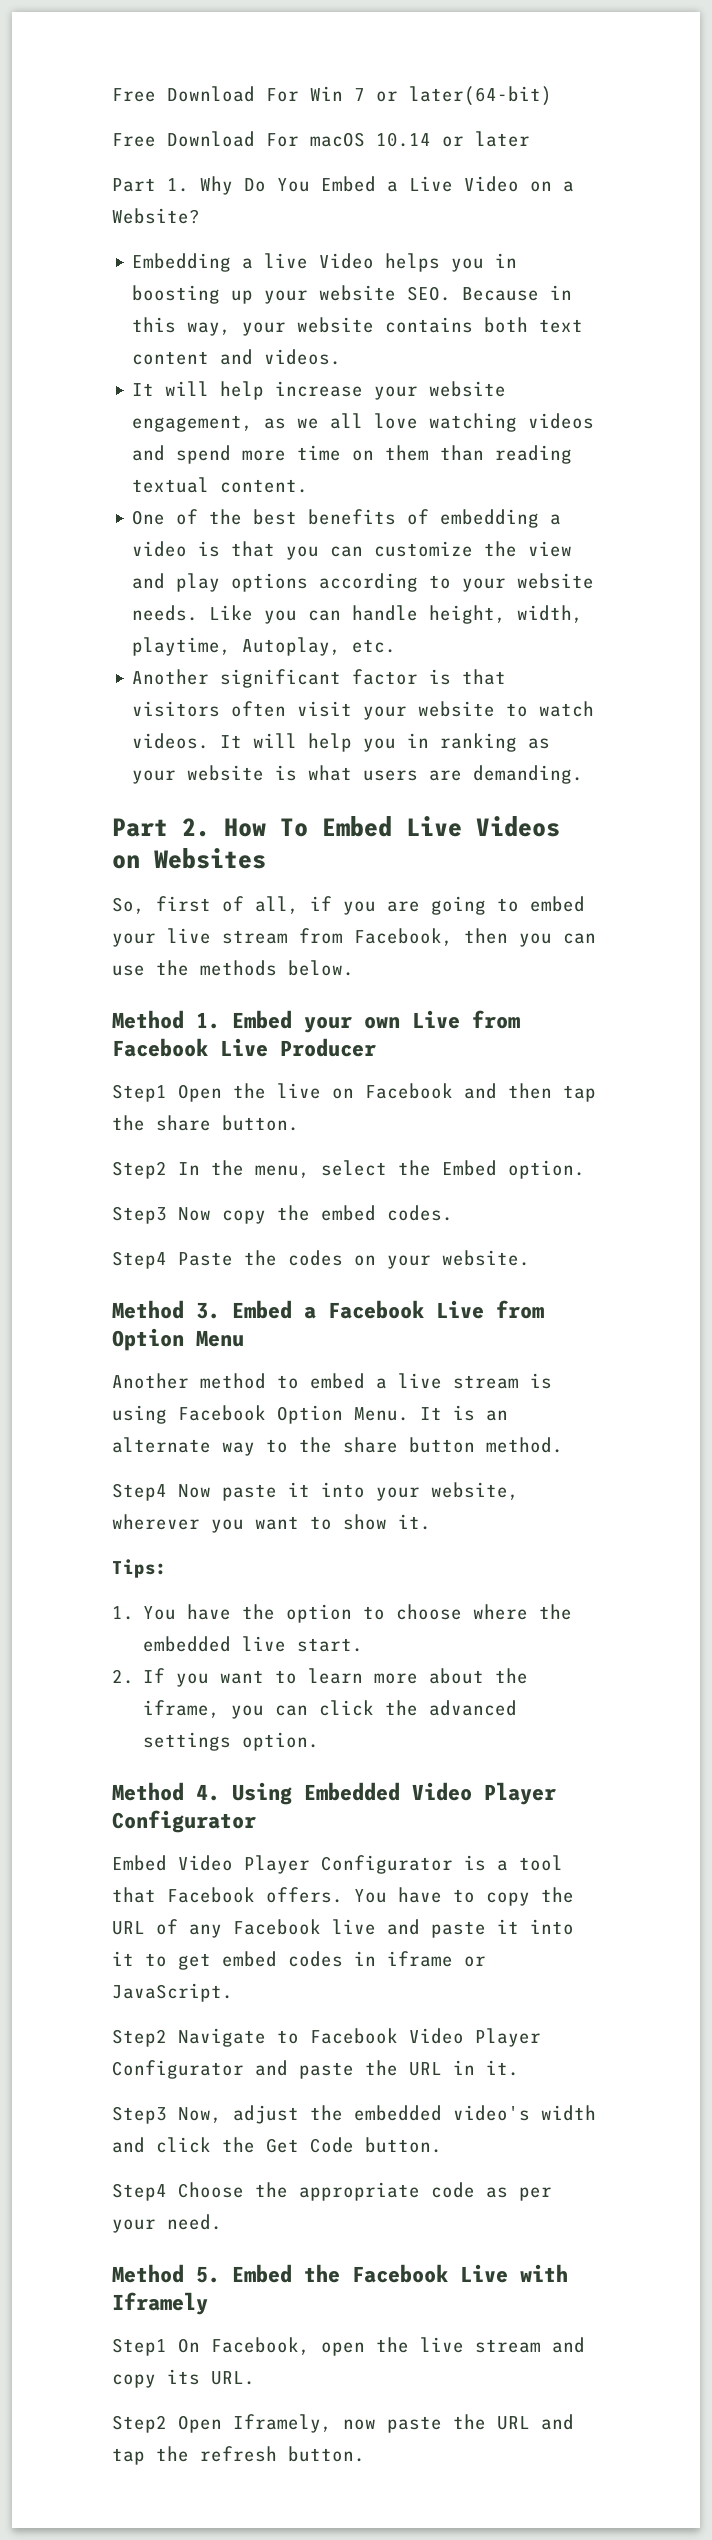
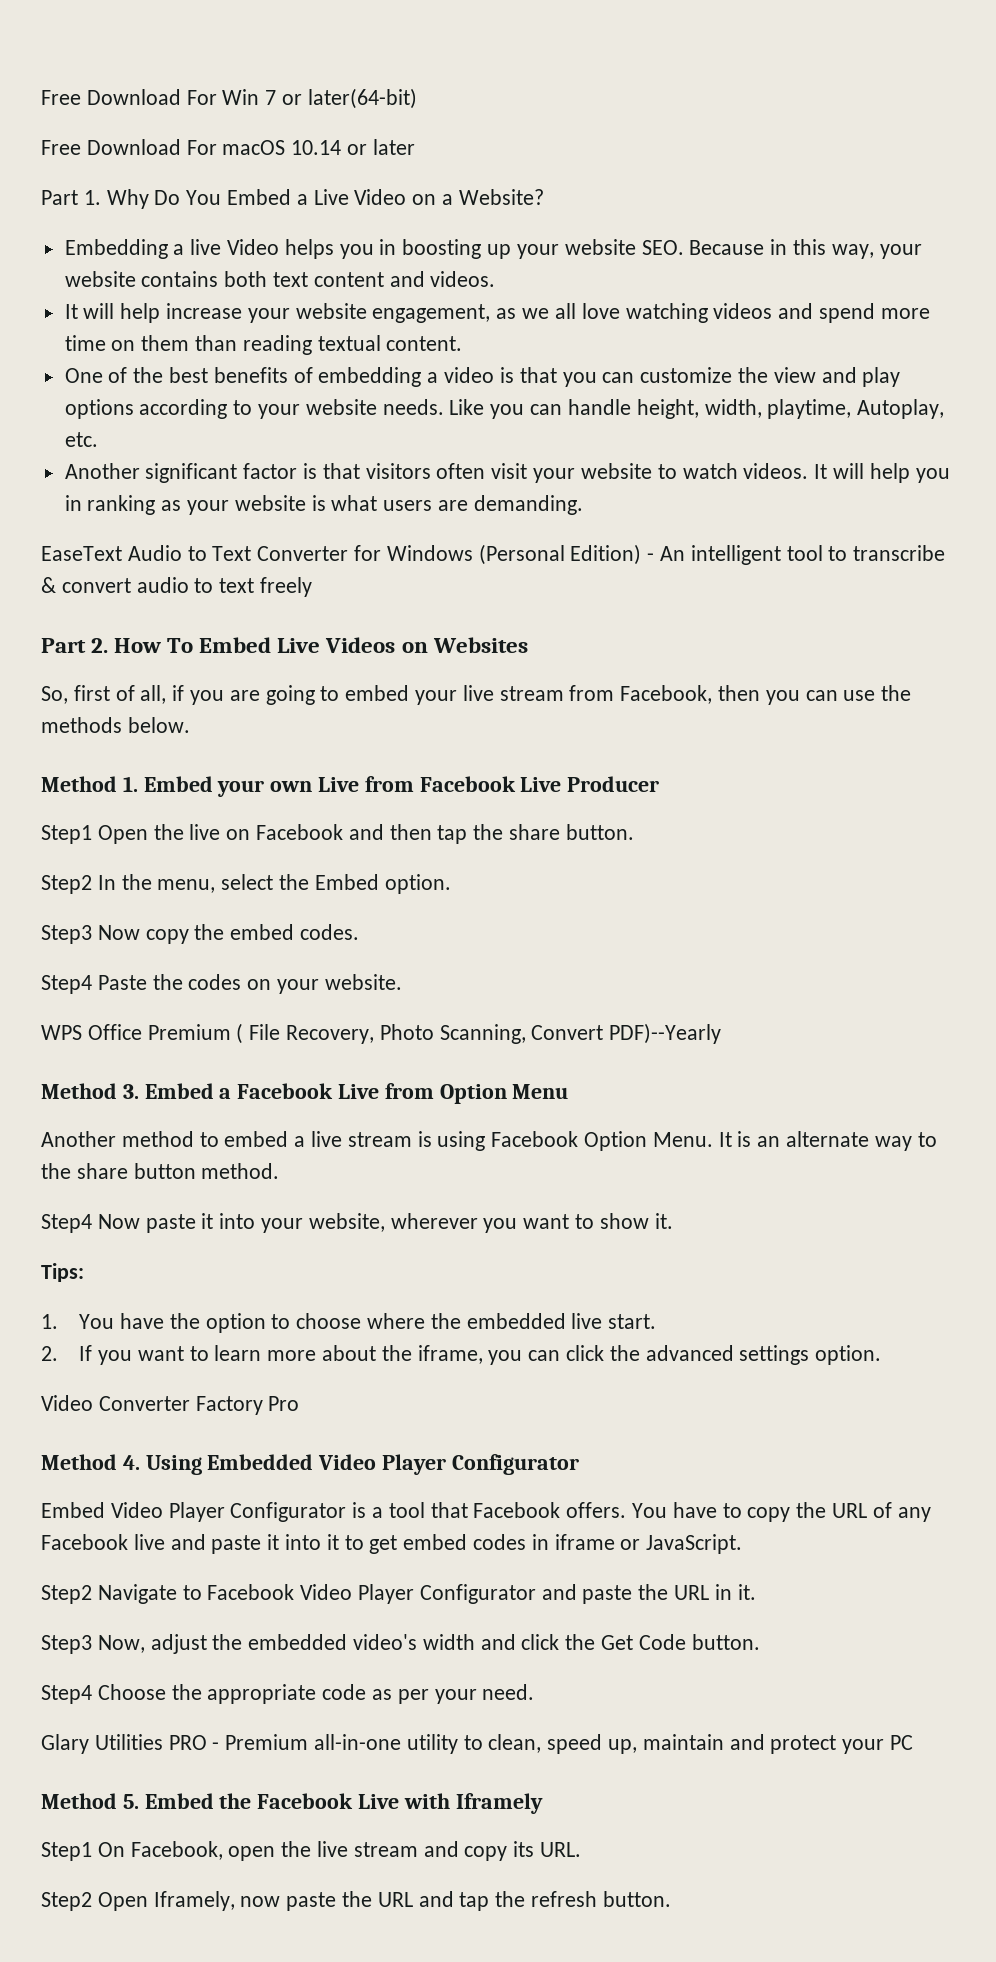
(584, 774) none -> [41,544,946,565] [41,577,313,597] // EaseText Audio to Text Converter for Windows (Personal Edition) - An intelligent tool to transcribe & convert audio to text freely
(530, 1258) none -> [41,1023,722,1044] // WPS Office Premium ( File Recovery, Photo Scanning, Convert PDF)--Yearly
(320, 1741) none -> [41,1395,300,1415] // Video Converter Factory Pro
(222, 2222) none -> [41,1734,914,1754] // Glary Utilities PRO - Premium all-in-one utility to clean, speed up, maintain and protect your PC

